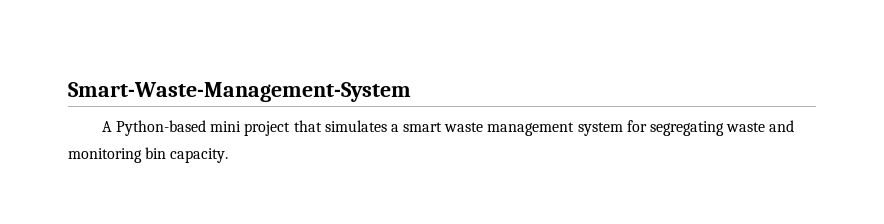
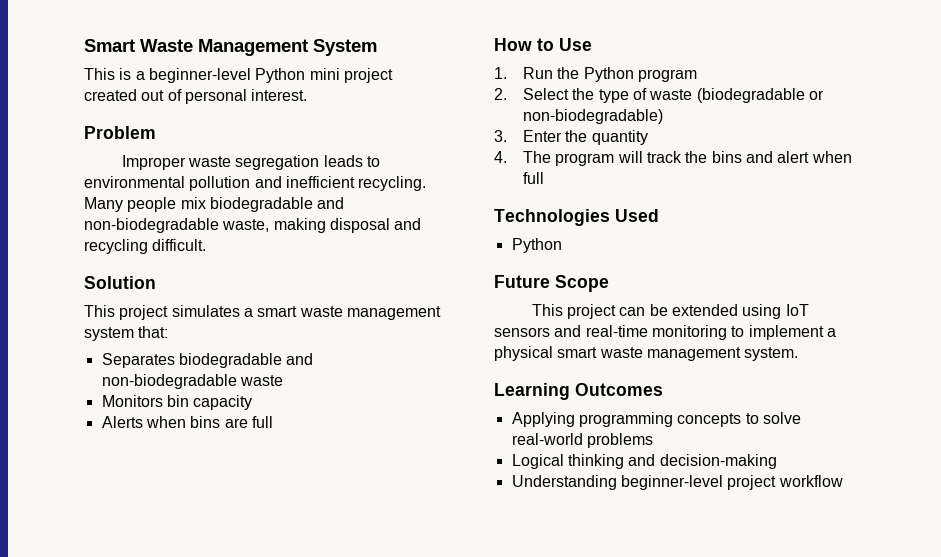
[68,82,411,102] [101,120,322,136] Smart-Waste-Management-System // A Python-based mini project that -> [84,39,377,56] [84,68,393,83] [84,89,308,104] [84,126,156,139] [121,155,381,170] [84,176,427,191] [84,197,345,212] [84,218,422,233] [84,239,207,254] [84,276,156,289] [84,305,169,320] Smart Waste Management System // This is a beginner-level Python mini project created out of personal interest. // Problem // Improper waste segregation leads to environmental pollution and inefficient recycling. Many people mix biodegradable and non-biodegradable waste, making disposal and recycling difficult. // Solution // This project
[626,120,795,136] [68,147,229,163] for segregating waste and monitoring bin capacity. -> [138,326,169,338] [101,353,314,368] [101,374,283,389] [101,395,253,410] [101,416,273,428] [494,38,592,51] [494,67,698,82] [494,88,825,103] [523,109,664,124] [494,130,648,145] [494,151,852,166] [523,172,545,184] [494,209,659,226] [511,238,562,253] [494,275,609,292] [531,304,809,319] [494,325,836,340] [494,346,799,361] [494,383,663,400] [511,412,801,427] [511,433,653,448] [511,454,777,469] [511,475,843,490] that: // Separates biodegradable and non-biodegradable waste // Monitors bin capacity // Alerts when bins are full // How to Use // 1. Run the Python program // 2. Select the type of waste (biodegradable or non-biodegradable) // 3. Enter the quantity // 4. The program will track the bins and alert when full // Technologies Used // Python // Future Scope // This project can be extended using IoT sensors and real-time monitoring to implement a physical smart waste management system. // Learning Outcomes // Applying programming concepts to solve real-world problems // Logical thinking and decision-making // Understanding beginner-level project workflow

